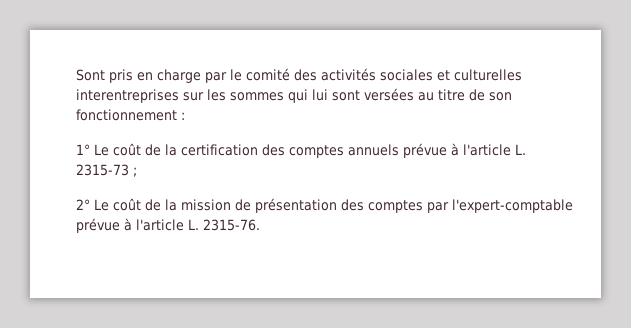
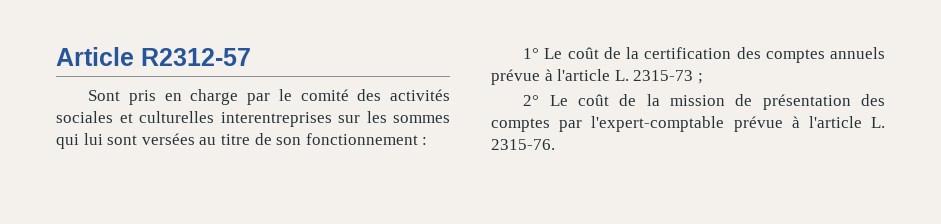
(76, 75) none -> [56,47,251,66] Article R2312-57 //

